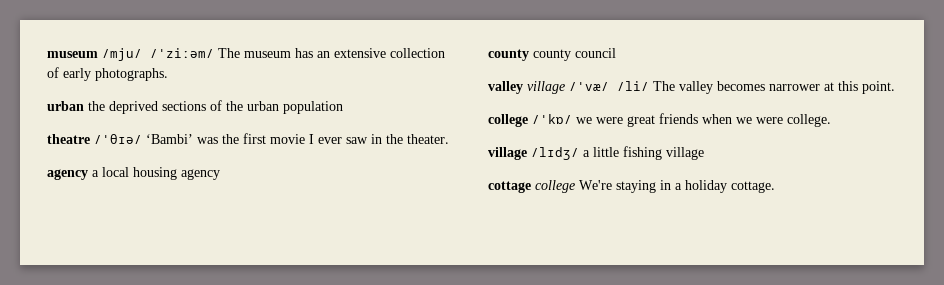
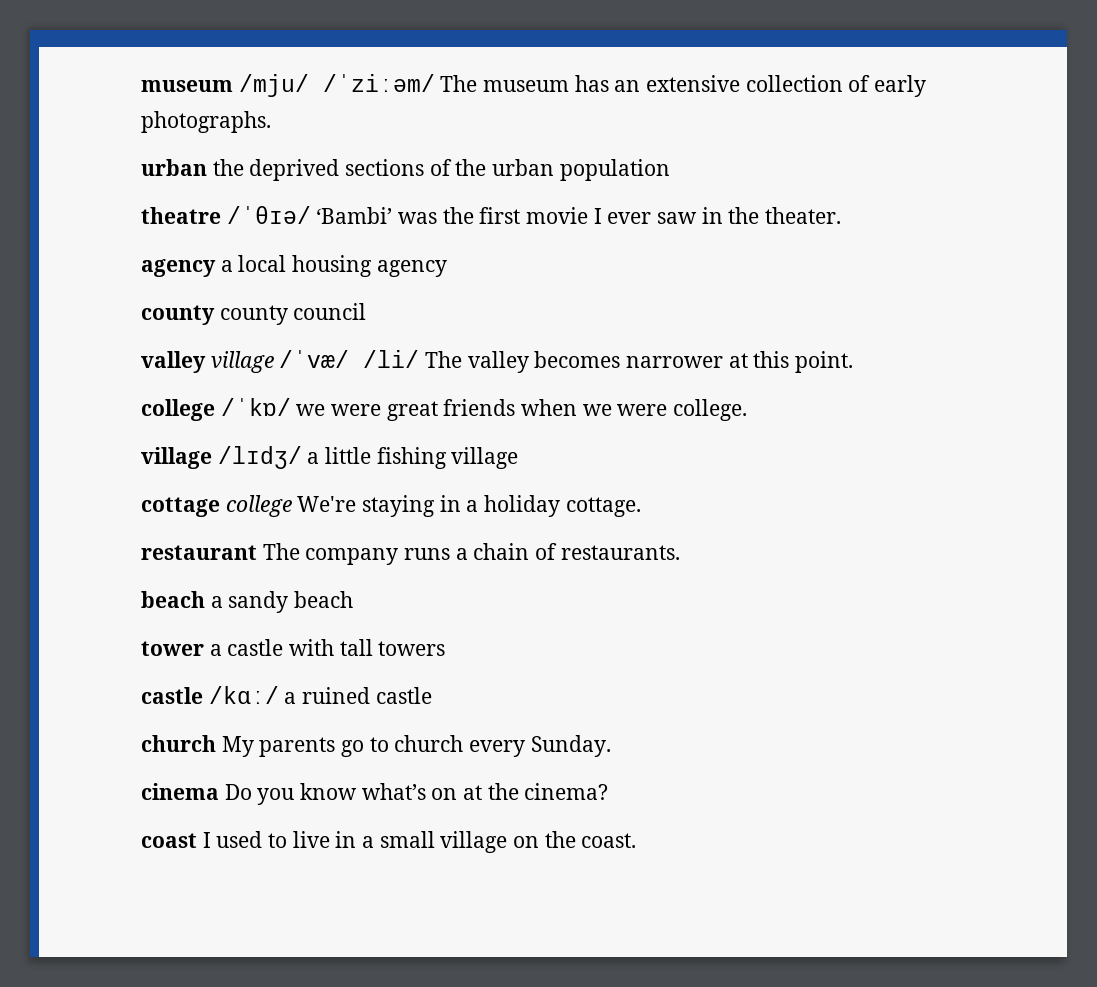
(775, 187) none -> [141,543,680,565] [141,591,354,613] [141,639,446,656] [141,686,432,704] [141,735,611,757] [141,783,609,805] [141,831,637,853] // restaurant The company runs a chain of restaurants. // beach a sandy beach // tower a castle with tall towers // castle /kɑː/ a ruined castle // church My parents go to church every Sunday. // cinema Do you know what’s on at the cinema? // coast I used to live in a small village on the coast.

